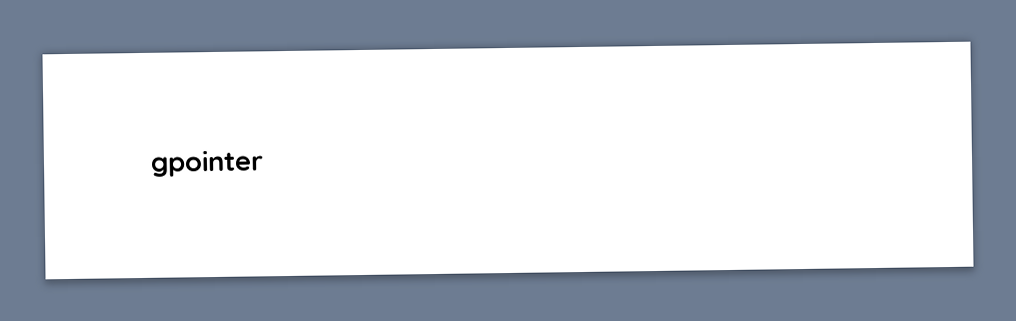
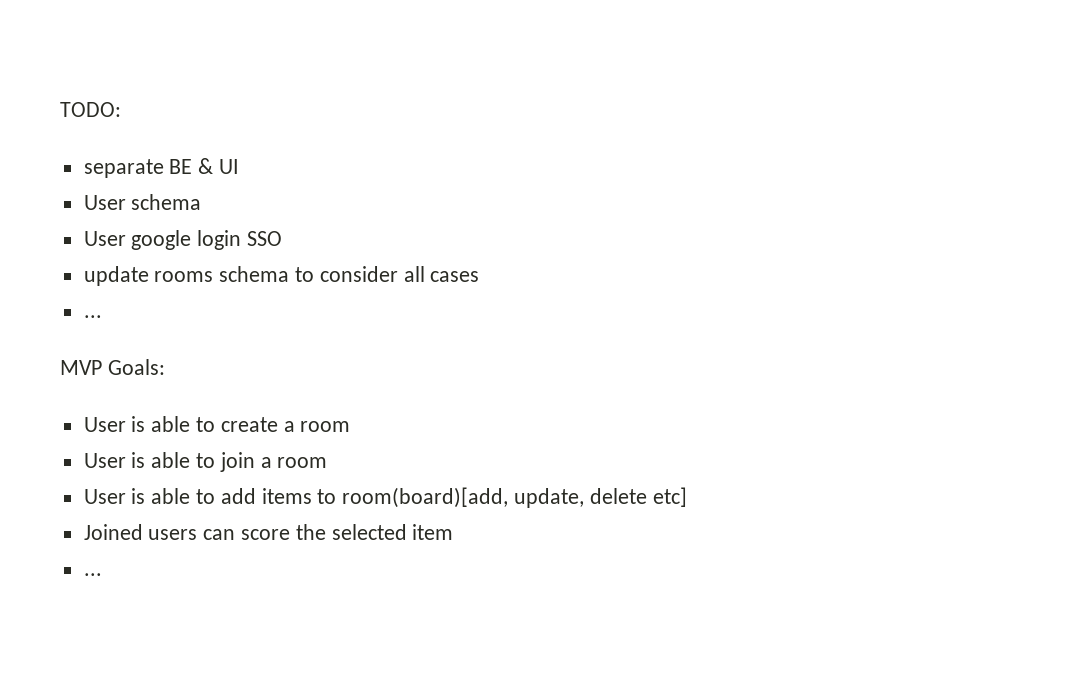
[150,149,264,177] gpointer -> [60,102,121,117] [83,158,240,178] [83,194,202,210] [83,230,283,250] [83,266,480,286] [83,315,102,318] [60,359,165,375] [83,416,351,432] [83,452,328,472] [83,487,687,508] [83,524,454,540] [83,573,102,576] TODO: // separate BE & UI // User schema // User google login SSO // update rooms schema to consider all cases // ... // MVP Goals: // User is able to create a room // User is able to join a room // User is able to add items to room(board)[add, update, delete etc] // Joined users can score the selected item // ...

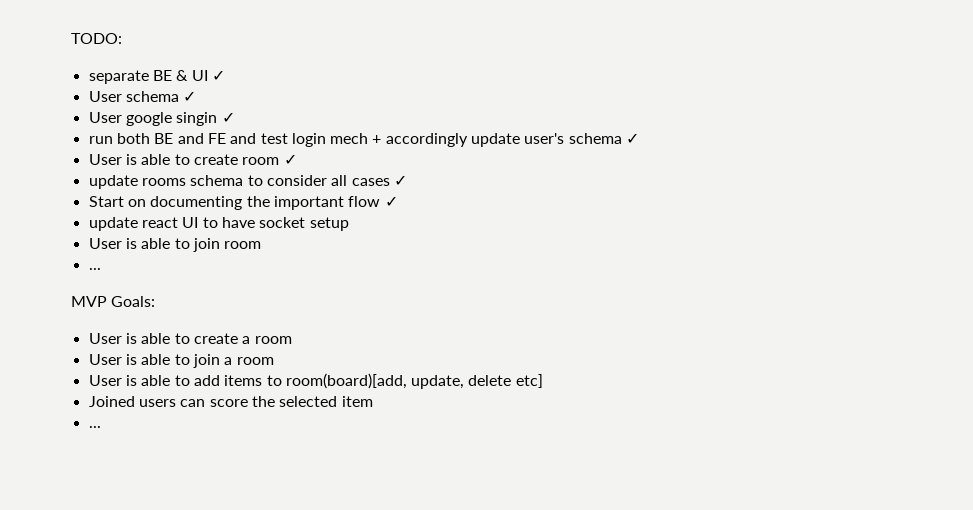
(240, 166) none -> [211,70,225,81] ✓
(202, 202) none -> [183,91,197,102] ✓
[197,230,283,250] login SSO -> [176,112,235,126] [88,133,640,147] [88,154,297,165] singin ✓ // run both BE and FE and test login mech + accordingly update user's schema ✓ // User is able to create room ✓
(480, 276) none -> [393,175,407,186] [88,196,398,210] [88,217,349,231] [88,238,262,252] ✓ // Start on documenting the important flow ✓ // update react UI to have socket setup // User is able to join room

